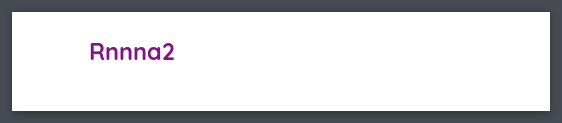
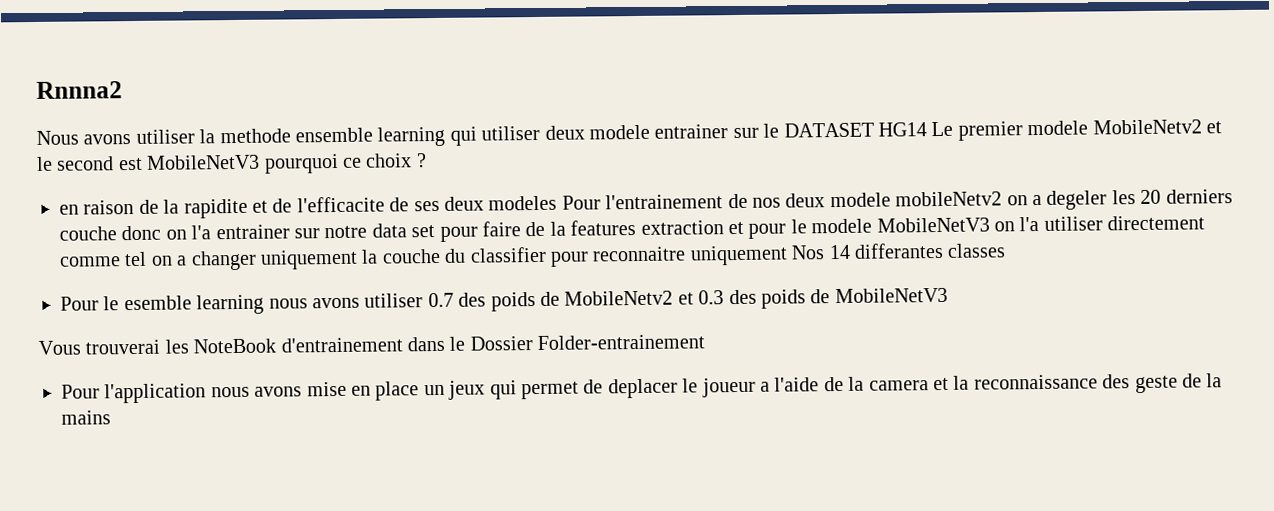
(175, 51) none -> [36,119,1222,147] [36,153,427,174] [59,189,1233,219] [59,215,1206,242] [59,242,1007,271] [60,287,948,315] [38,334,706,355] [61,373,1223,404] [61,410,111,425] // Nous avons utiliser la methode ensemble learning qui utiliser deux modele entrainer sur le DATASET HG14 Le premier modele MobileNetv2 et le second est MobileNetV3 pourquoi ce choix ? // en raison de la rapidite et de l'efficacite de ses deux modeles Pour l'entrainement de nos deux modele mobileNetv2 on a degeler les 20 derniers couche donc on l'a entrainer sur notre data set pour faire de la features extraction et pour le modele MobileNetV3 on l'a utiliser directement comme tel on a changer uniquement la couche du classifier pour reconnaitre uniquement Nos 14 differantes classes // Pour le esemble learning nous avons utiliser 0.7 des poids de MobileNetv2 et 0.3 des poids de MobileNetV3 // Vous trouverai les NoteBook d'entrainement dans le Dossier Folder-entrainement // Pour l'application nous avons mise en place un jeux qui permet de deplacer le joueur a l'aide de la camera et la reconnaissance des geste de la mains

